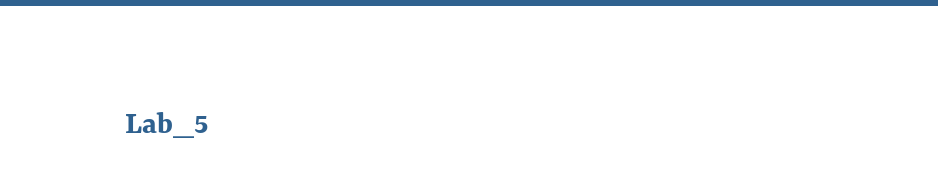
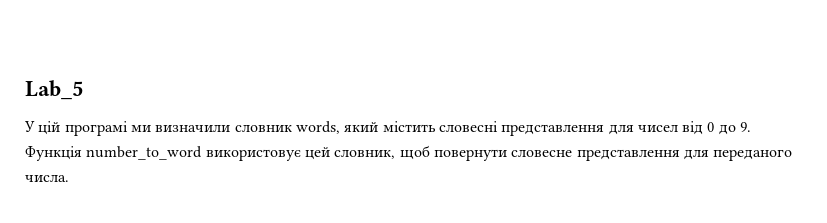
(208, 125) none -> [24,121,752,136] [25,145,793,161] [25,174,69,182] // У цій програмі ми визначили словник words, який містить словесні представлення для чисел від 0 до 9. Функція number_to_word використовує цей словник, щоб повернути словесне представлення для переданого числа.

